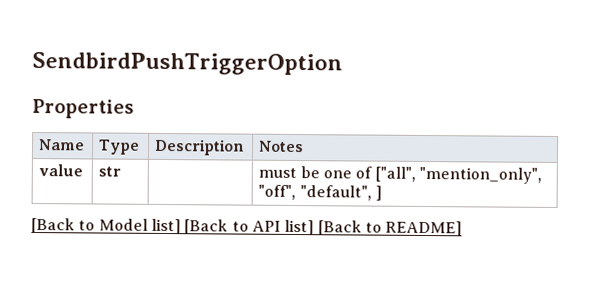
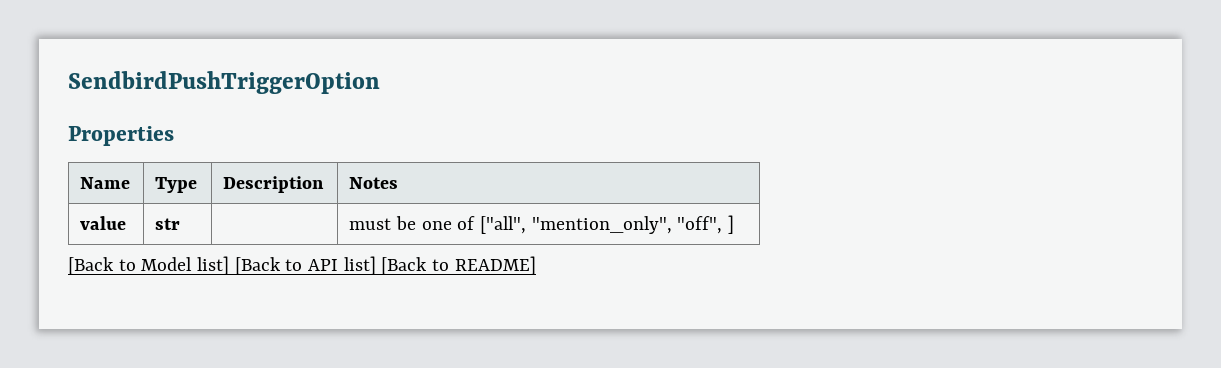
[299,185,372,201] "default", -> (723, 225) none

